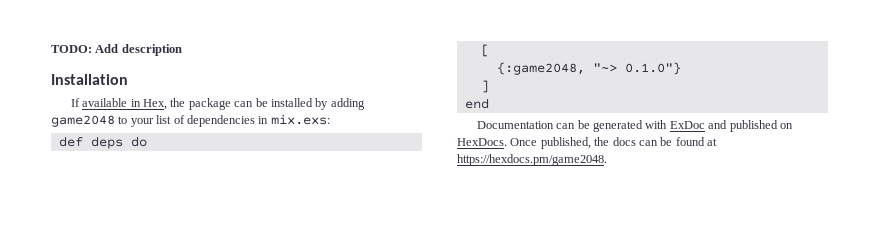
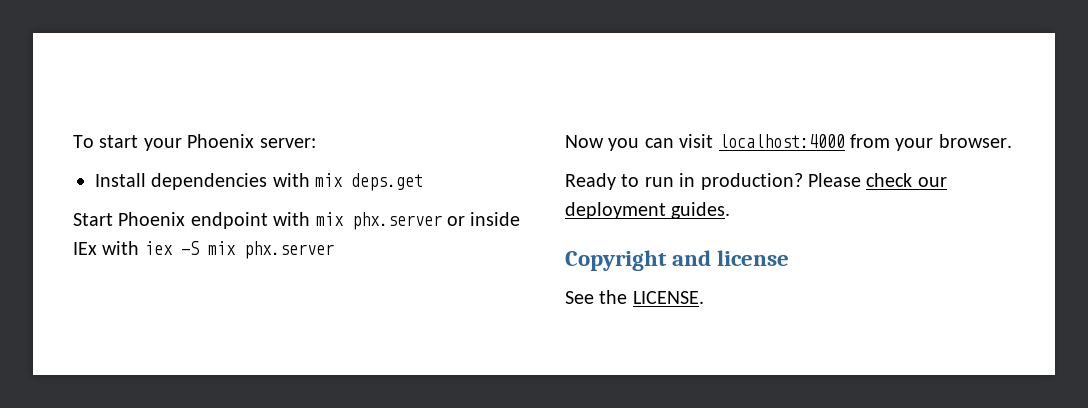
[51,44,182,56] [51,74,128,85] [70,98,365,110] [51,114,330,127] [58,136,147,149] [480,44,489,57] [496,62,681,75] [480,80,489,93] [464,98,489,109] [476,120,793,132] [457,137,717,149] [457,154,607,166] TODO: Add description // Installation // If available in Hex, the package can be installed by adding game2048 to your list of dependencies in mix.exs: // def deps do // [ // {:game2048, "~> 0.1.0"} // ] // end // Documentation can be generated with ExDoc and published on HexDocs. Once published, the docs can be found at https://hexdocs.pm/game2048. -> [73,134,316,151] [95,173,424,191] [73,212,521,230] [73,241,334,259] [565,134,1012,151] [565,173,947,190] [565,202,731,219] [565,250,790,271] [565,290,704,304] To start your Phoenix server: // Install dependencies with mix deps.get // Start Phoenix endpoint with mix phx.server or inside IEx with iex -S mix phx.server // Now you can visit localhost:4000 from your browser. // Ready to run in production? Please check our deployment guides. // Copyright and license // See the LICENSE.

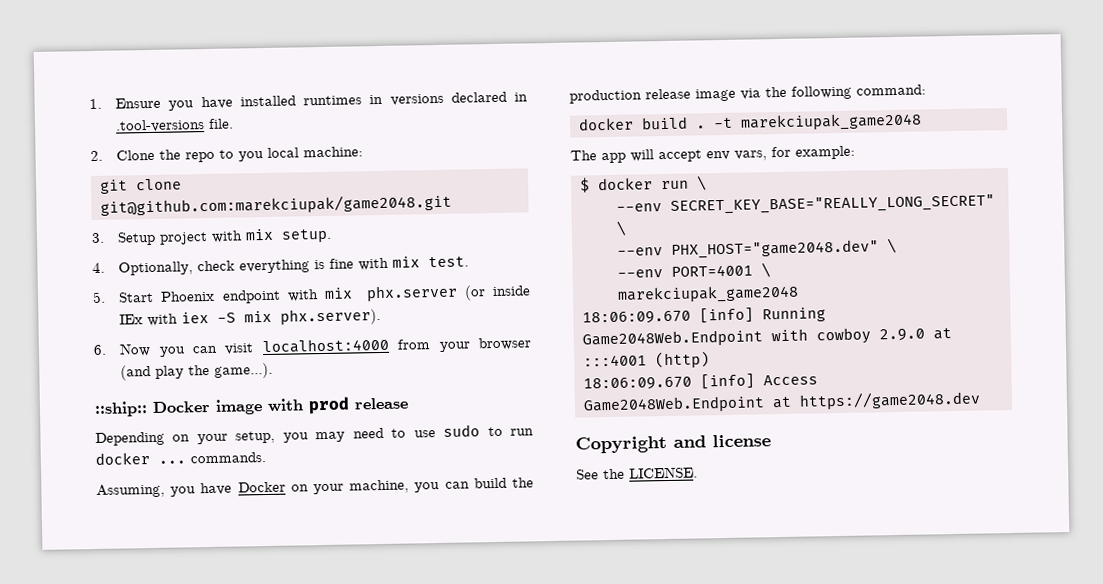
[73,134,316,151] [95,173,424,191] To start your Phoenix server: // Install dependencies with mix deps.get // -> [89,91,528,111] [115,118,235,133] [90,146,364,163] [98,178,182,194] [99,193,452,216] [91,228,333,246] [92,256,470,276] [92,291,106,304] 1. Ensure you have installed runtimes in versions declared in .tool-versions file. // 2. Clone the repo to you local machine: // git clone git@github.com:marekciupak/game2048.git // 3. Setup project with mix setup. // 4. Optionally, check everything is fine with mix test. // 5.
[447,216,465,226] or -> [463,285,486,301] (or
[243,241,334,259] phx.server // -> [280,307,382,326] [93,344,107,355] phx.server). // 6.
[938,134,1012,148] [565,173,947,190] [565,202,731,219] browser. // Ready to run in production? Please check our deployment guides. -> [477,337,531,351] [120,362,274,381] [94,396,409,417] [95,424,534,446] [95,452,266,465] [96,477,534,498] [569,84,926,104] [577,112,922,132] [570,145,855,164] [579,175,707,193] [615,194,995,215] [615,220,627,236] [616,237,897,259] [616,262,771,278] [616,284,799,304] [581,307,826,325] [581,327,952,348] [582,351,710,369] [582,373,818,391] [582,390,981,414] browser (and play the game...). // ::ship:: Docker image with prod release // Depending on your setup, you may need to use sudo to run docker ... commands. // Assuming, you have Docker on your machine, you can build the production release image via the following command: // docker build . -t marekciupak_game2048 // The app will accept env vars, for example: // $ docker run \ // --env SECRET_KEY_BASE="REALLY_LONG_SECRET" \ // --env PHX_HOST="game2048.dev" \ // --env PORT=4001 \ // marekciupak_game2048 // 18:06:09.670 [info] Running Game2048Web.Endpoint with cowboy 2.9.0 at :::4001 (http) // 18:06:09.670 [info] Access Game2048Web.Endpoint at https://game2048.dev

